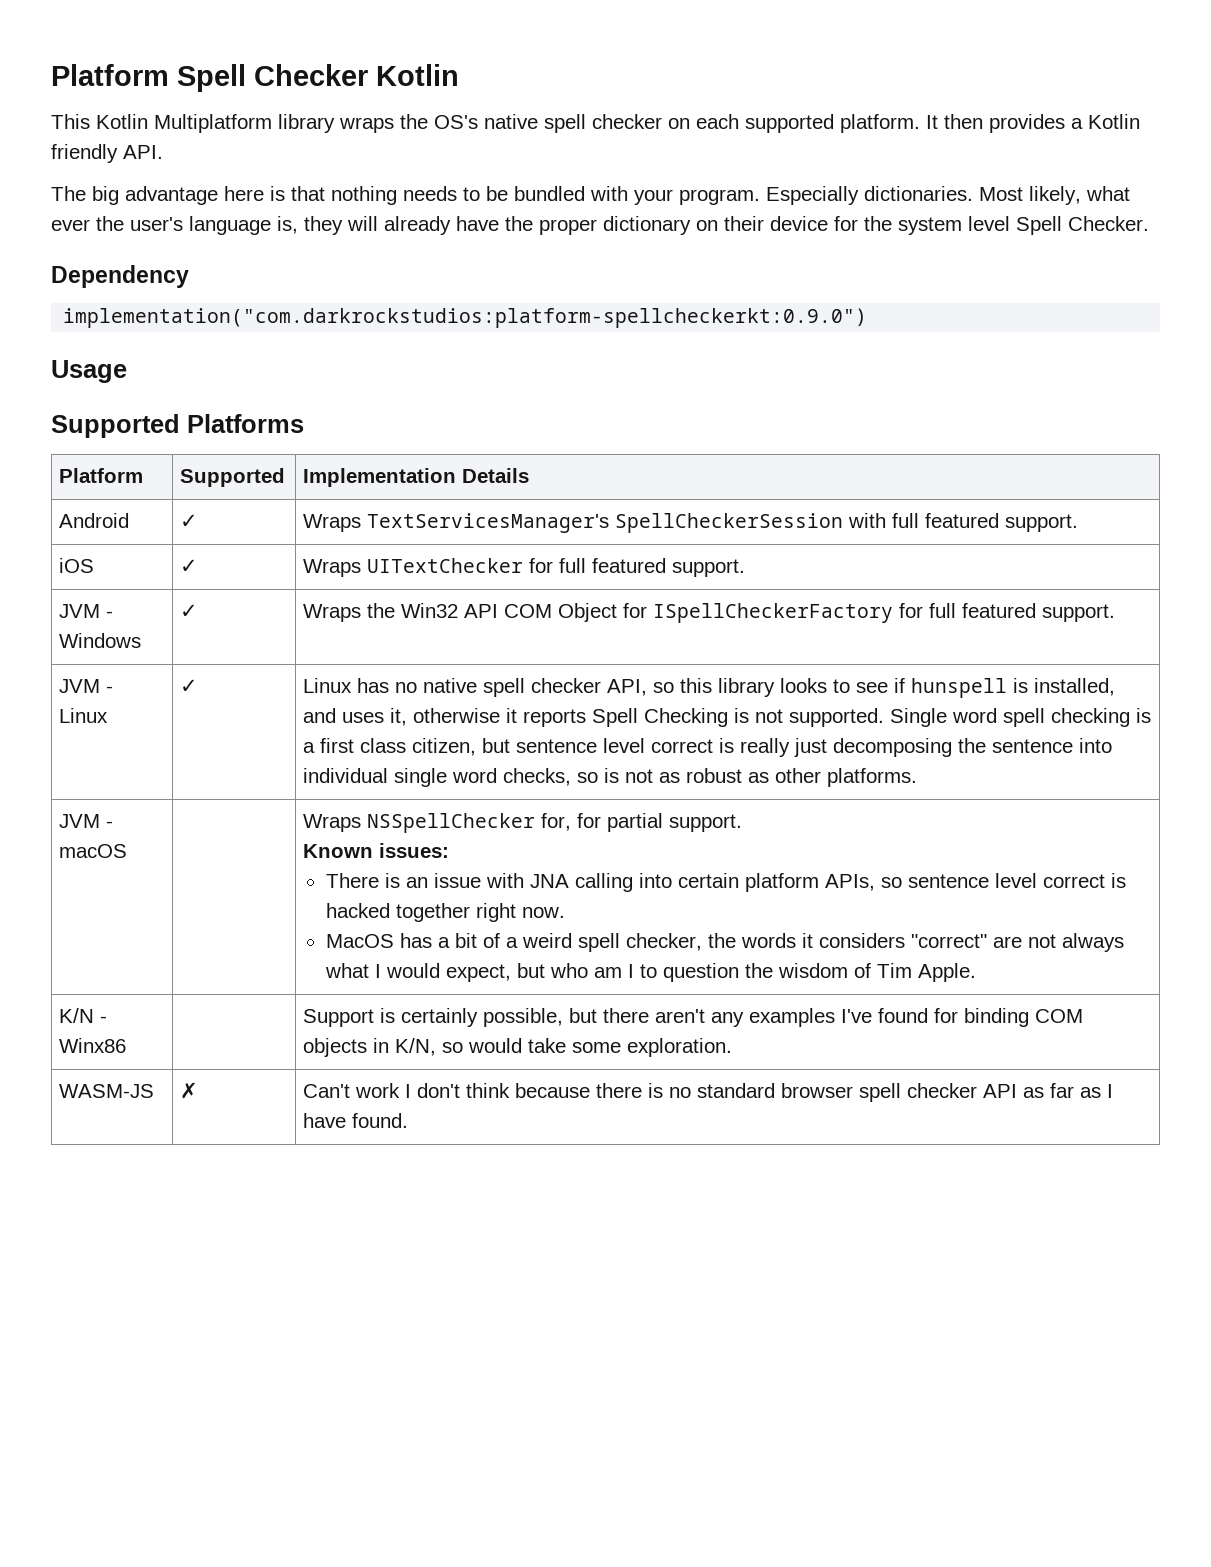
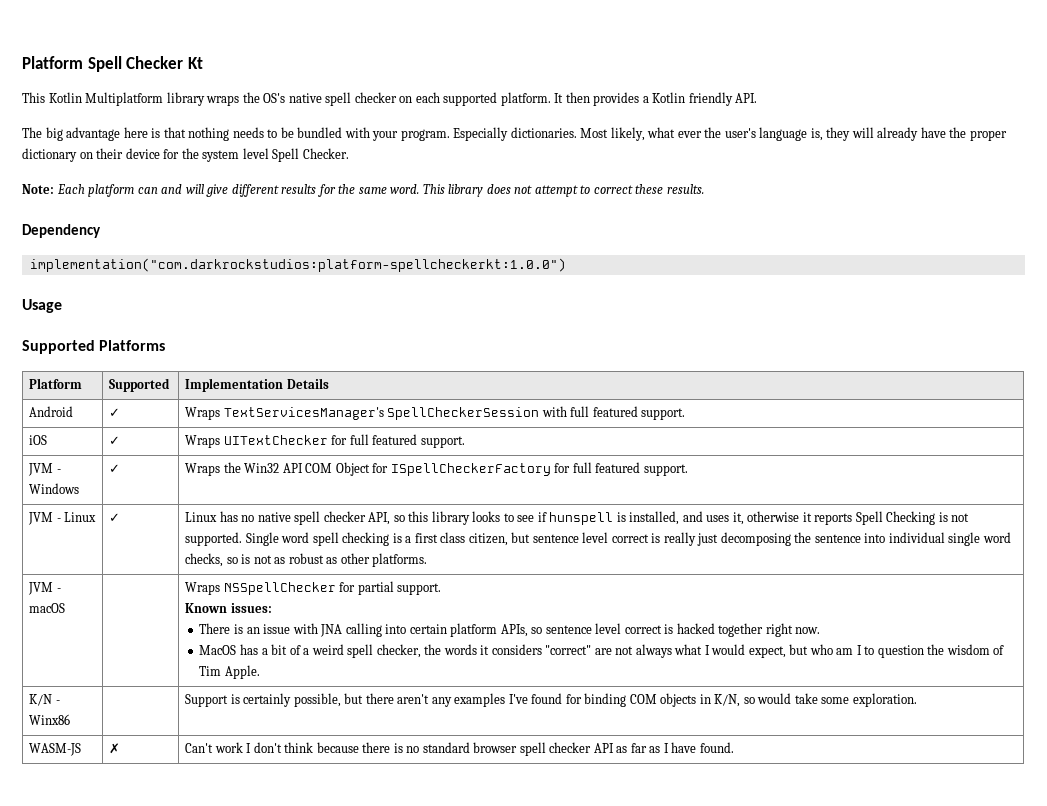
[376,64,459,86] Kotlin -> [187,57,203,69] Kt
(1149, 223) none -> [22,184,704,197] // Note: Each platform can and will give different results for the same word. This library does not attempt to correct these results.
[63,308,868,328] implementation("com.darkrockstudios:platform-spellcheckerkt:0.9.0") -> [29,258,566,272] implementation("com.darkrockstudios:platform-spellcheckerkt:1.0.0")
[541,813,572,831] for, -> (336, 588) none

